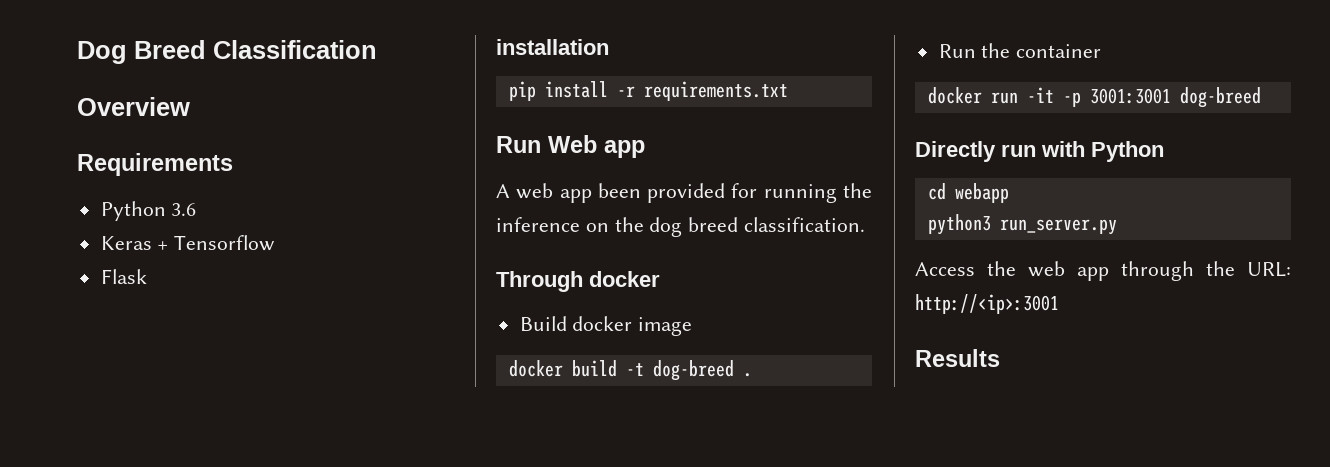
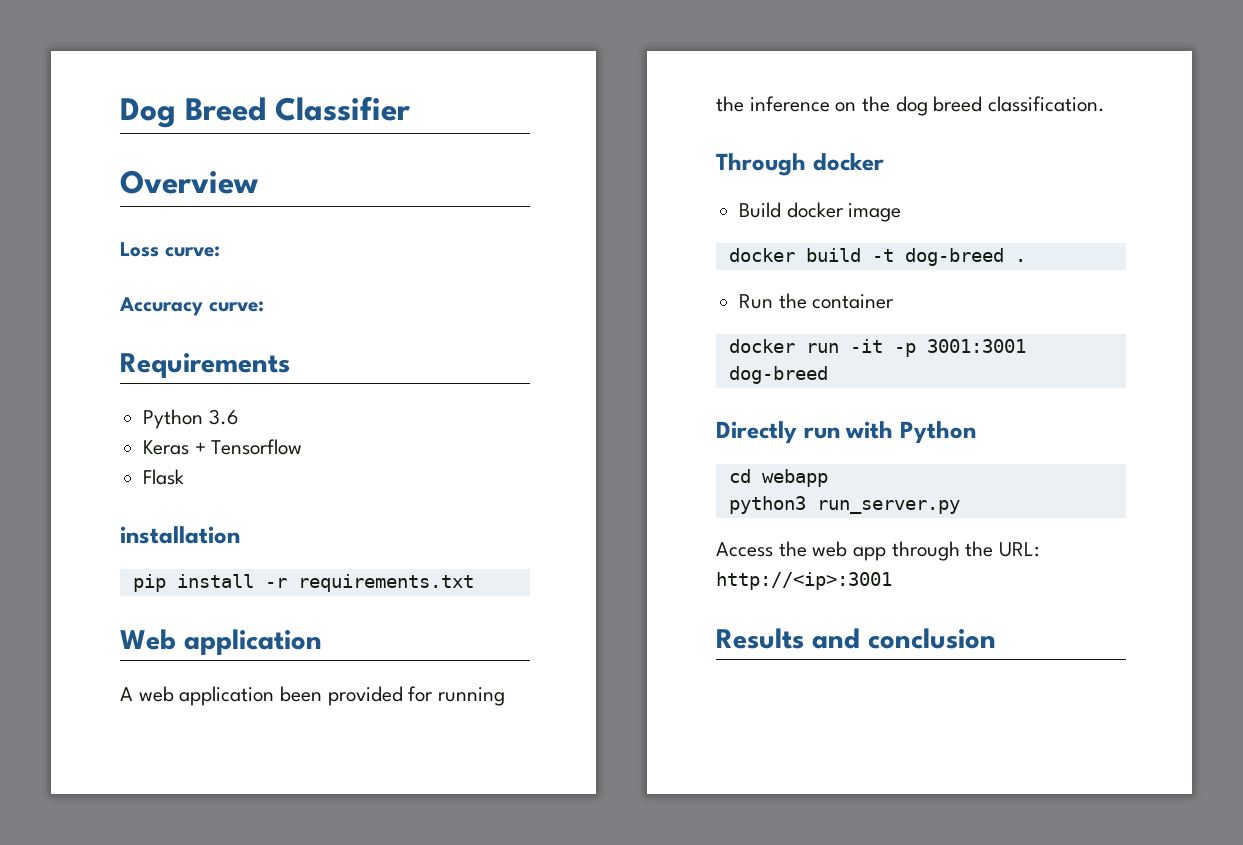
[213,40,377,59] Classification -> [275,96,411,121] Classifier
(190, 106) none -> [120,242,220,257] [119,297,264,316] // Loss curve: // Accuracy curve:
[496,135,645,158] Run Web app -> [120,629,322,655] Web application
[559,189,592,203] app -> [179,686,275,706] application
(1000, 358) none -> [812,628,996,649] and conclusion

